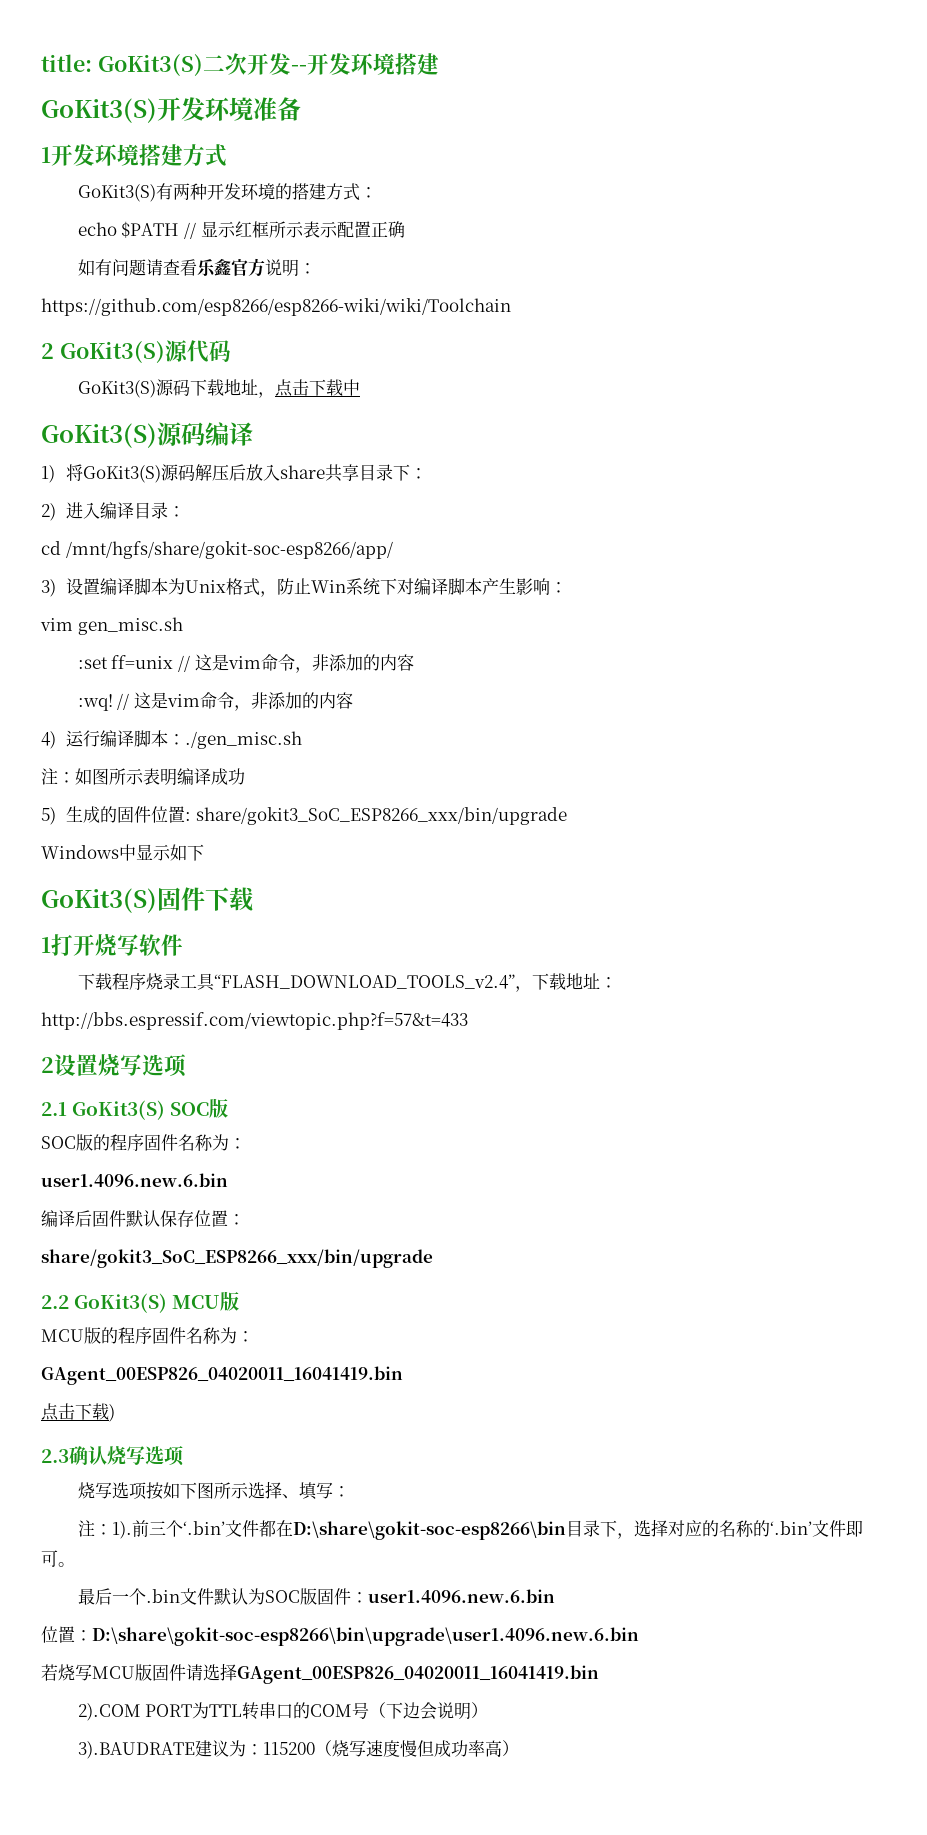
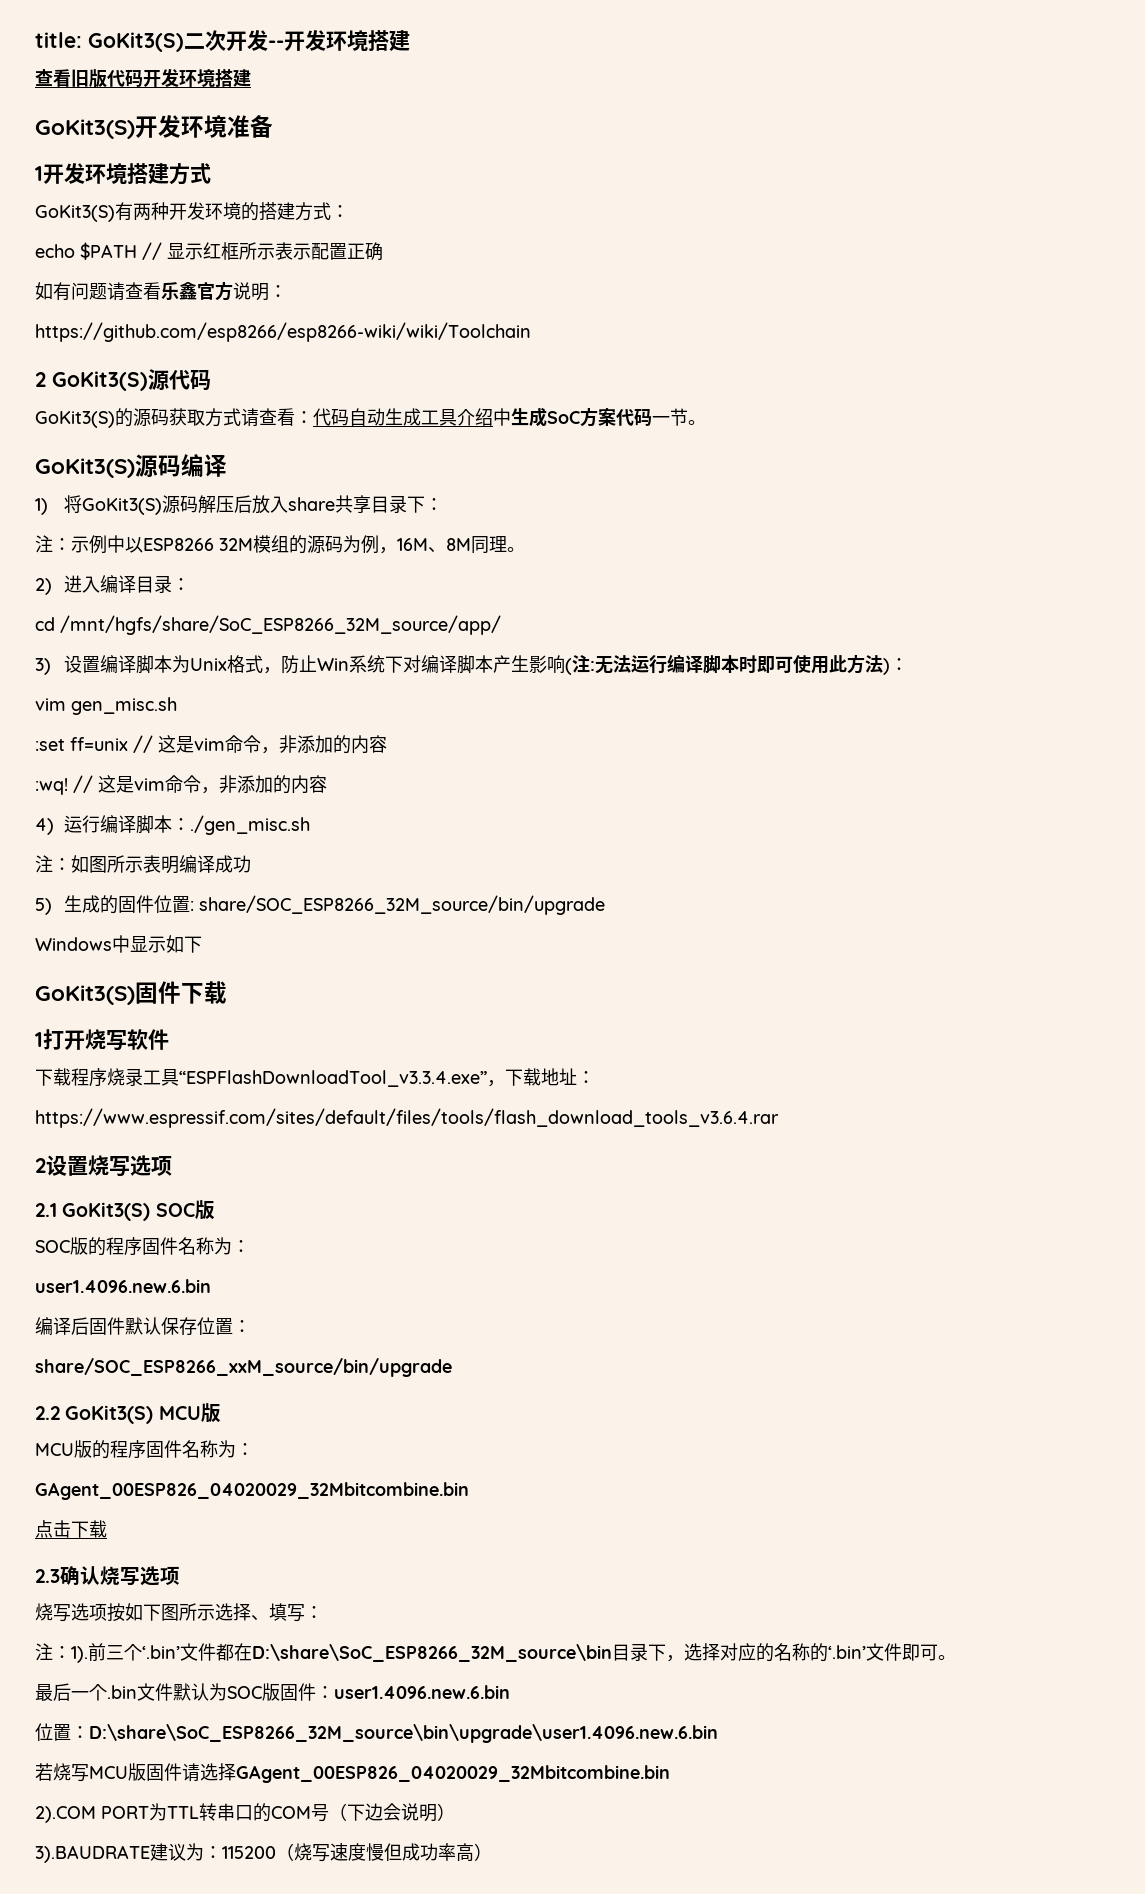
(439, 64) none -> [35,68,251,88] // 查看旧版代码开发环境搭建
[155,379,360,398] 源码下载地址，点击下载中 -> [115,407,706,427] 的源码获取方式请查看：代码自动生成工具介绍中生成SoC方案代码一节。
(428, 473) none -> [35,535,525,554] // 注：示例中以ESP8266 32M模组的源码为例，16M、8M同理。
[65,541,393,559] /mnt/hgfs/share/gokit-soc-esp8266/app/ -> [60,615,501,635] /mnt/hgfs/share/SoC_ESP8266_32M_source/app/
(551, 586) none -> [565,654,891,675] (注:无法运行编译脚本时即可使用此方法)
[195,807,567,825] share/gokit3_SoC_ESP8266_xxx/bin/upgrade -> [199,895,606,915] share/SOC_ESP8266_32M_source/bin/upgrade
[213,974,515,989] “FLASH_DOWNLOAD_TOOLS_v2.4” -> [179,1070,487,1087] “ESPFlashDownloadTool_v3.3.4.exe”
[41,1012,468,1030] http://bbs.espressif.com/viewtopic.php?f=57&t=433 -> [35,1108,779,1128] https://www.espressif.com/sites/default/files/tools/flash_download_tools_v3.6.4.rar
[41,1249,433,1268] share/gokit3_SoC_ESP8266_xxx/bin/upgrade -> [35,1358,452,1377] share/SOC_ESP8266_xxM_source/bin/upgrade
[41,1366,403,1385] [41,1403,115,1422] GAgent_00ESP826_04020011_16041419.bin // 点击下载) -> [35,1482,469,1500] [35,1520,107,1538] GAgent_00ESP826_04020029_32Mbitcombine.bin // 点击下载
[292,1521,566,1540] D:\share\gokit-soc-esp8266\bin -> [252,1644,612,1662] D:\share\SoC_ESP8266_32M_source\bin
[92,1627,639,1646] D:\share\gokit-soc-esp8266\bin\upgrade\user1.4096.new.6.bin -> [89,1724,718,1743] D:\share\SoC_ESP8266_32M_source\bin\upgrade\user1.4096.new.6.bin
[237,1665,599,1684] GAgent_00ESP826_04020011_16041419.bin -> [236,1765,670,1783] GAgent_00ESP826_04020029_32Mbitcombine.bin

